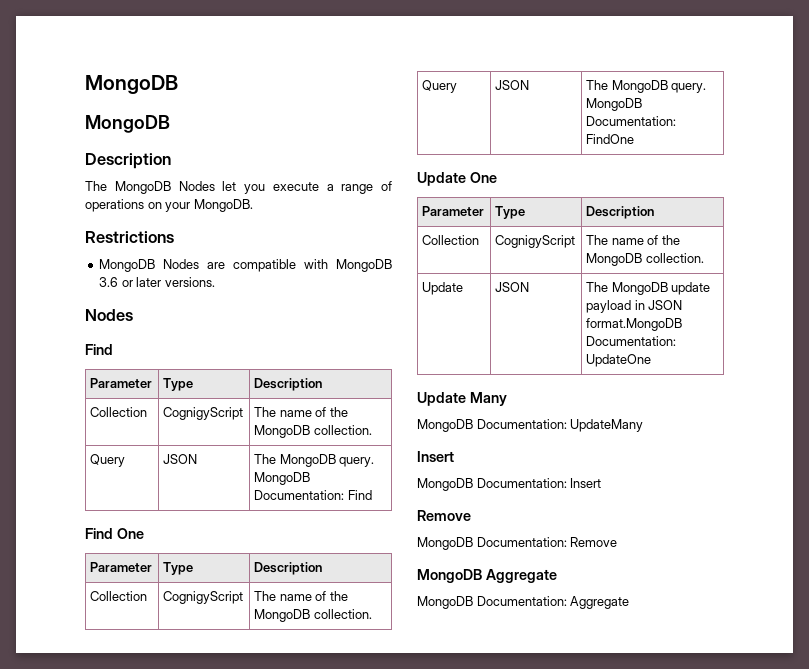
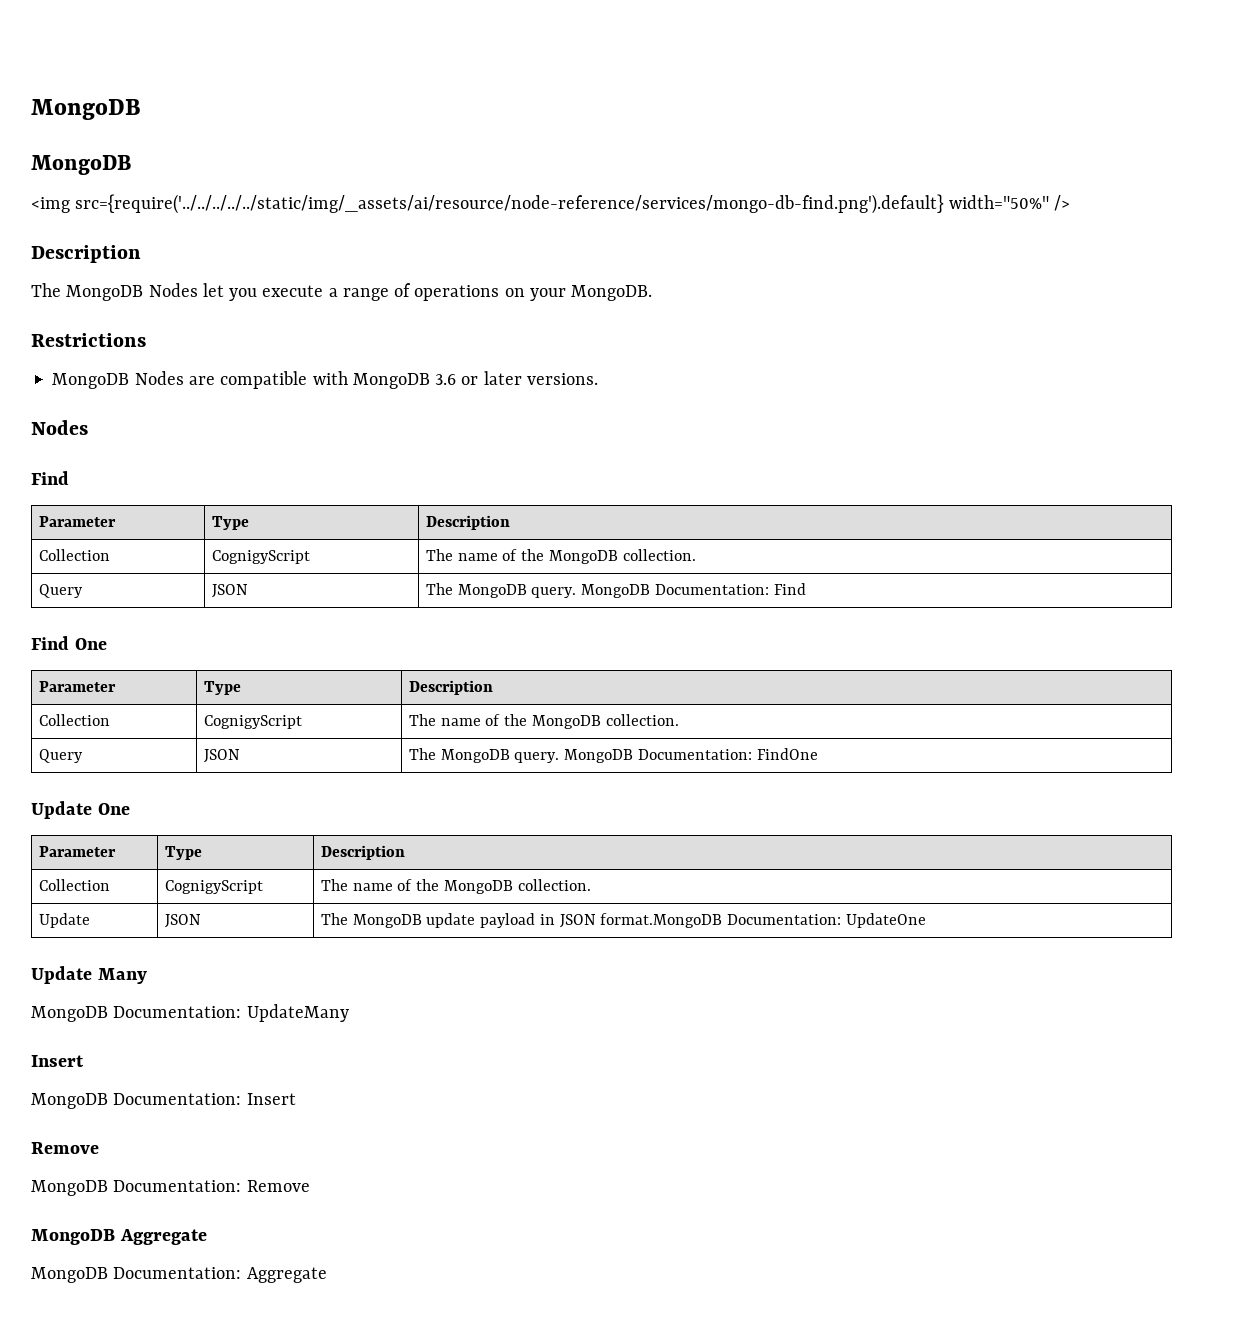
(170, 124) none -> [31,194,1070,214] // <img src={require('../../../../../static/img/_assets/ai/resource/node-reference/services/mongo-db-find.png').default} width="50%" />

